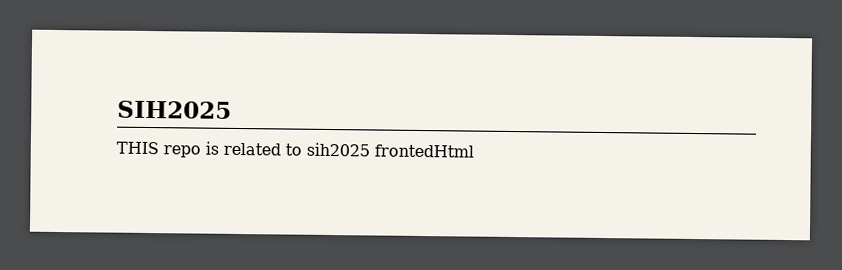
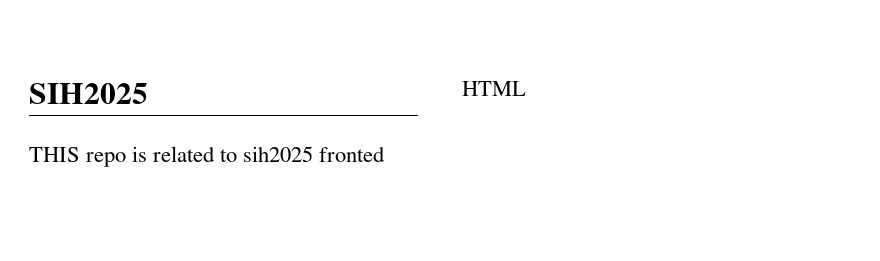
[374,144,474,158] frontedHtml -> [319,146,386,162] [462,81,526,96] fronted HTML

